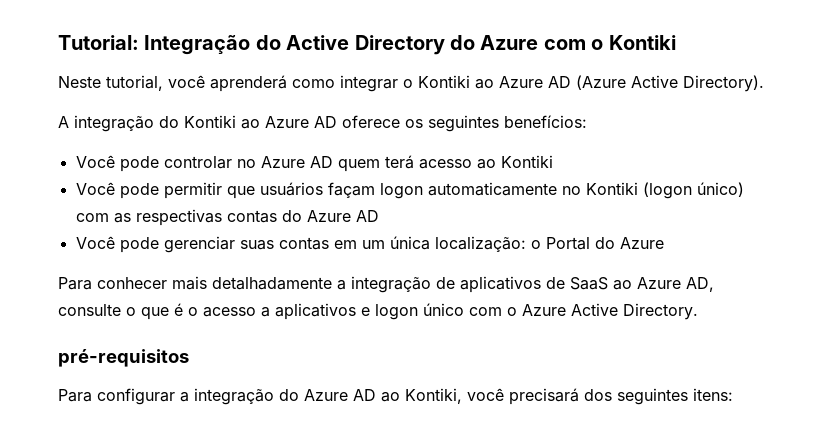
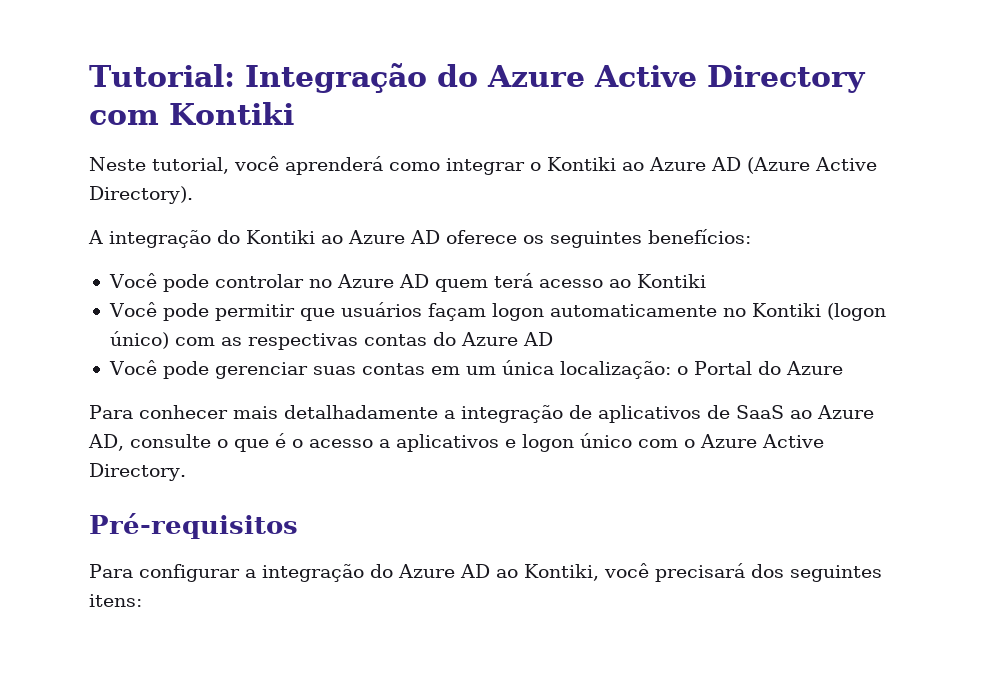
(281, 42) none -> [486,65,585,87] Azure
[450,35,604,50] do Azure com o -> [89,110,159,125] com
[58,349,189,367] pré-requisitos -> [89,513,298,539] Pré-requisitos

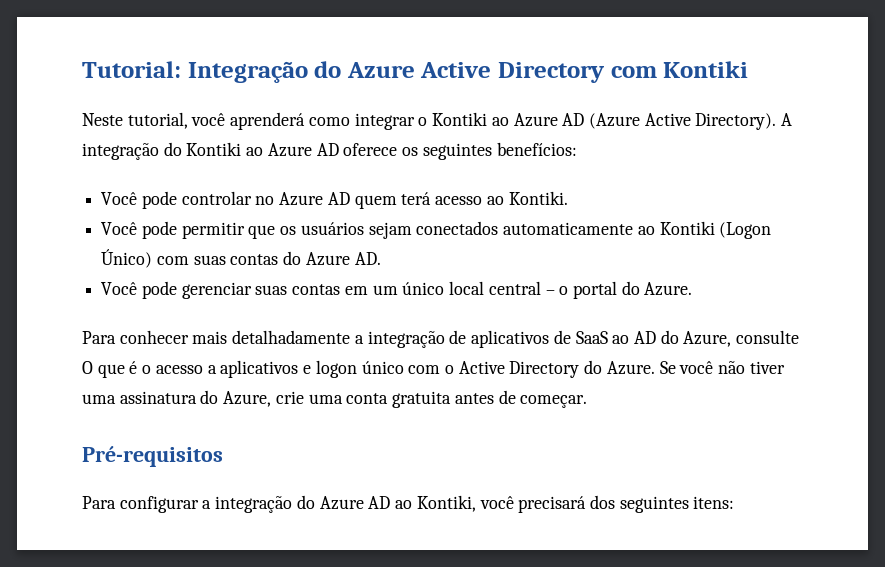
(193, 195) // -> (777, 121) none
[636,274,706,288] Kontiki -> [508,191,568,205] Kontiki.
[340,302,886,321] [109,331,358,350] usuários façam logon automaticamente no Kontiki (logon único) com as respectivas -> [280,221,772,239] [101,249,226,268] os usuários sejam conectados automaticamente ao Kontiki (Logon Único) com suas
[522,332,553,346] AD -> [354,252,381,265] AD.
[501,360,843,379] única localização: o Portal do Azure -> [402,281,693,299] único local central – o portal do Azure.
[816,405,874,419] [88,434,228,451] Azure AD, consulte o -> [633,330,800,347] [82,361,93,374] AD do Azure, consulte O
[699,434,824,448] [89,463,186,481] Azure Active Directory. -> [458,360,785,378] [82,390,588,408] Active Directory do Azure. Se você não tiver uma assinatura do Azure, crie uma conta gratuita antes de começar.

